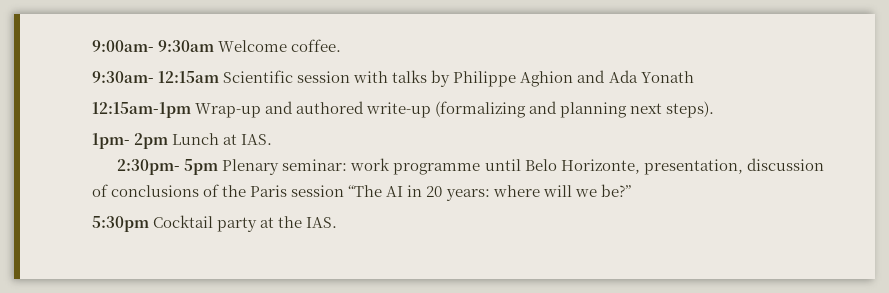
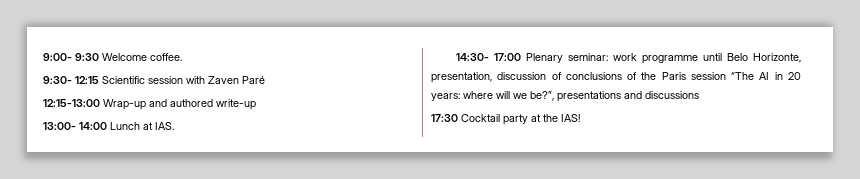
[92,40,215,52] 9:00am- 9:30am -> [43,53,99,61] 9:00- 9:30
[92,71,220,83] 9:30am- 12:15am -> [43,76,99,84] 9:30- 12:15
[392,70,694,87] [92,101,715,118] [92,133,169,149] talks by Philippe Aghion and Ada Yonath // 12:15am-1pm Wrap-up and authored write-up (formalizing and planning next steps). // 1pm- 2pm -> [208,76,265,84] [43,99,256,110] [43,122,107,130] Zaven Paré // 12:15-13:00 Wrap-up and authored write-up // 13:00- 14:00
[117,159,219,175] 2:30pm- 5pm -> [455,53,521,61] 14:30- 17:00
[600,184,631,197] [92,216,149,232] be?” // 5:30pm -> [530,91,699,102] [431,114,458,122] be?”, presentations and discussions // 17:30
[306,217,338,228] IAS. -> [561,114,580,122] IAS!

